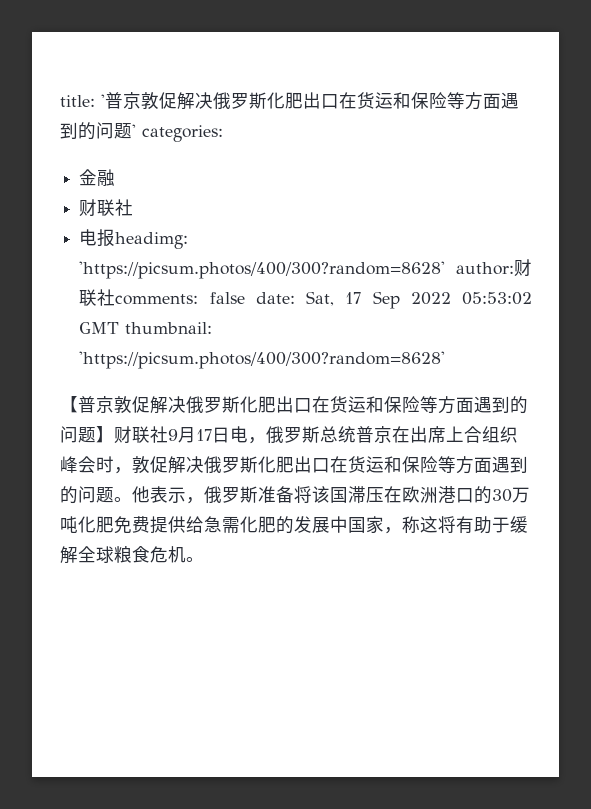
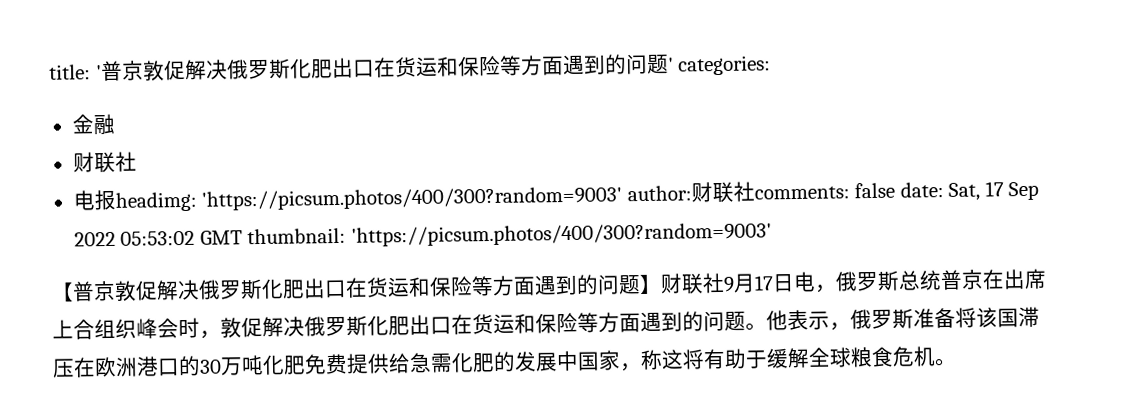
[79,261,446,279] 'https://picsum.photos/400/300?random=8628' -> [201,186,623,211] 'https://picsum.photos/400/300?random=9003'
[79,351,446,369] 'https://picsum.photos/400/300?random=8628' -> [350,222,772,247] 'https://picsum.photos/400/300?random=9003'

